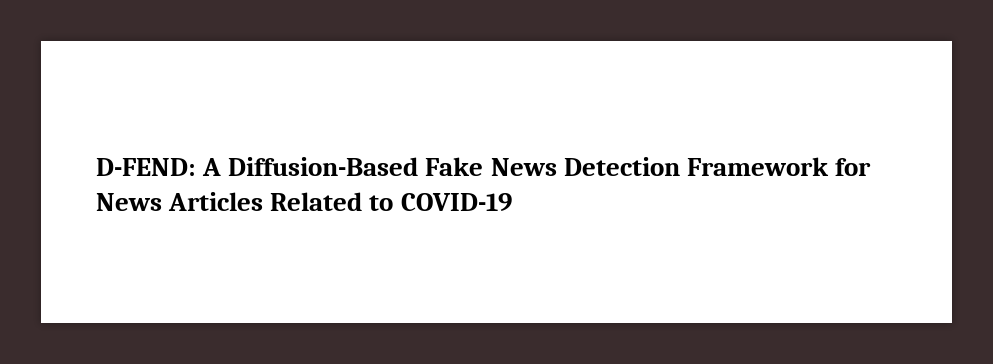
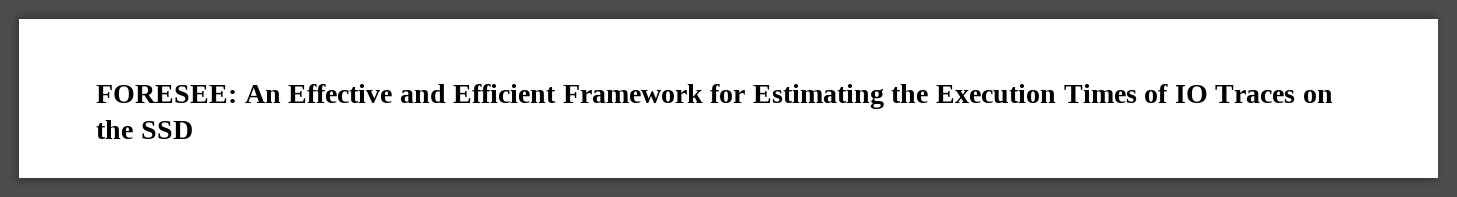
[96,157,872,176] [96,192,512,211] D-FEND: A Diffusion-Based Fake News Detection Framework for News Articles Related to COVID-19 -> [96,84,1333,109] [96,120,193,139] FORESEE: An Effective and Efficient Framework for Estimating the Execution Times of IO Traces on the SSD

